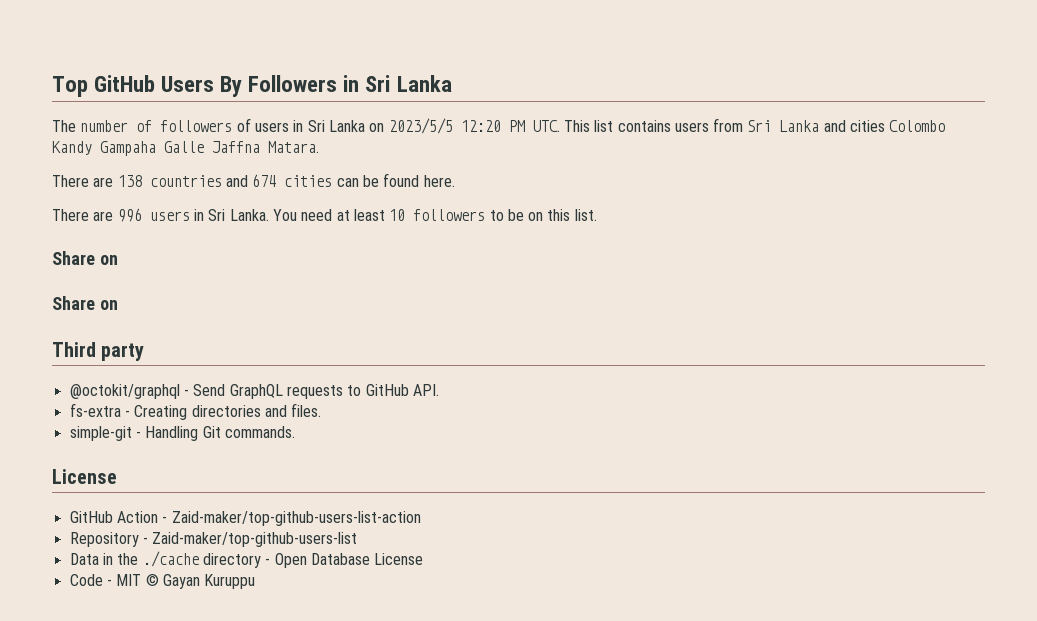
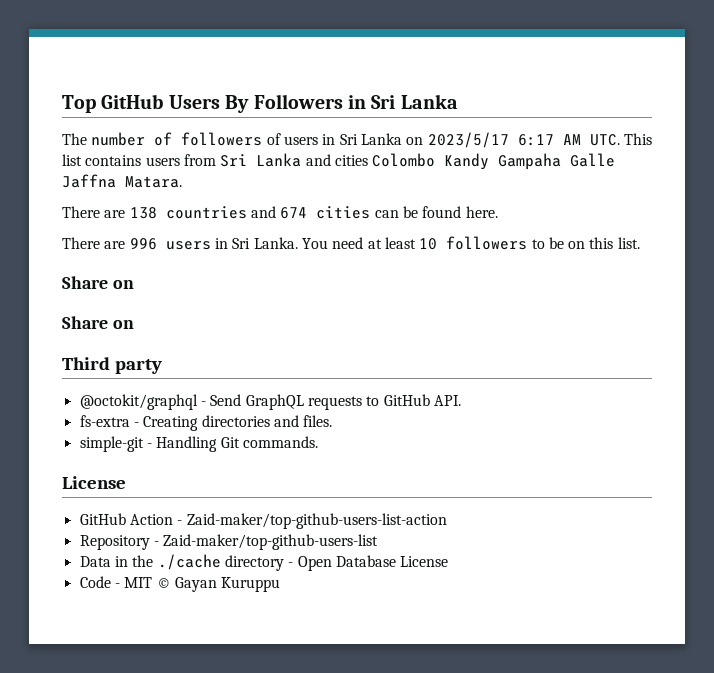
[388,118,525,134] 2023/5/5 12:20 PM -> [427,132,581,148] 2023/5/17 6:17 AM

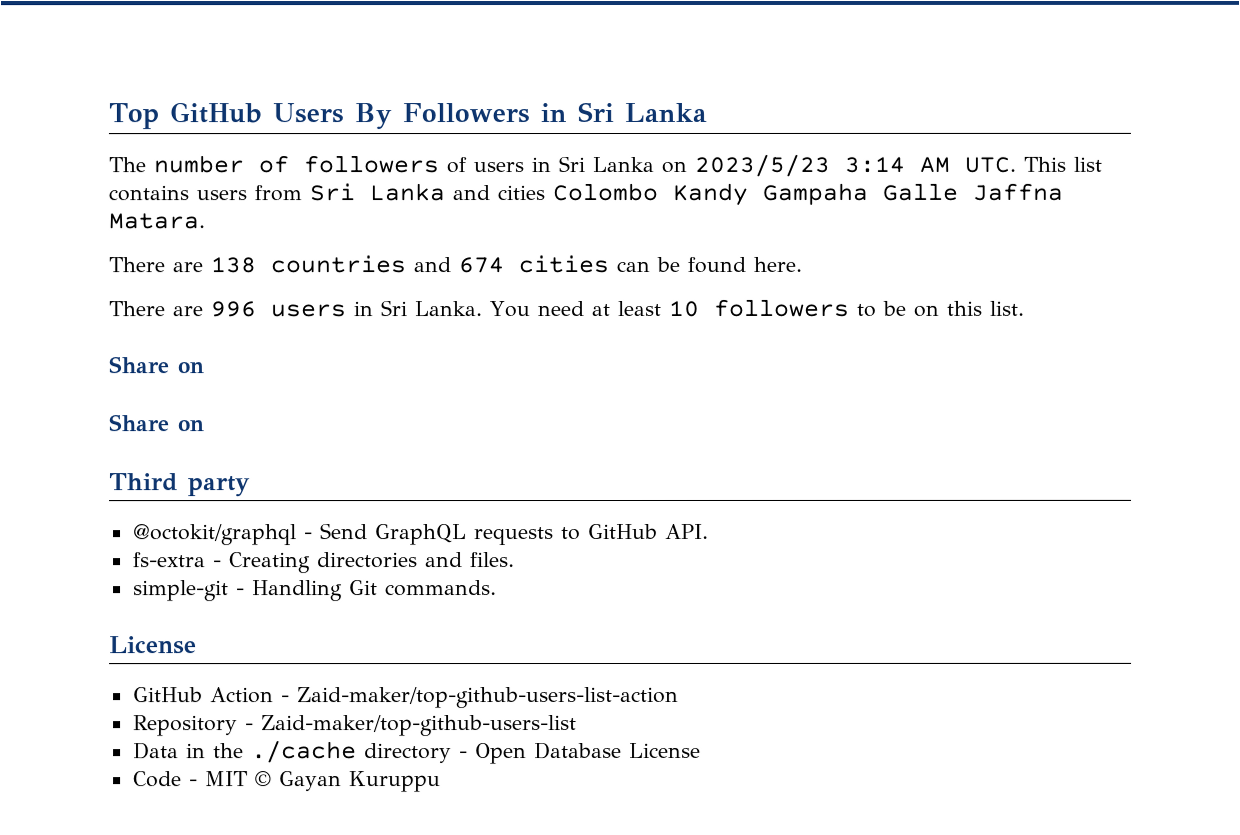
[427,132,554,148] 2023/5/17 6:17 -> [694,153,905,177] 2023/5/23 3:14

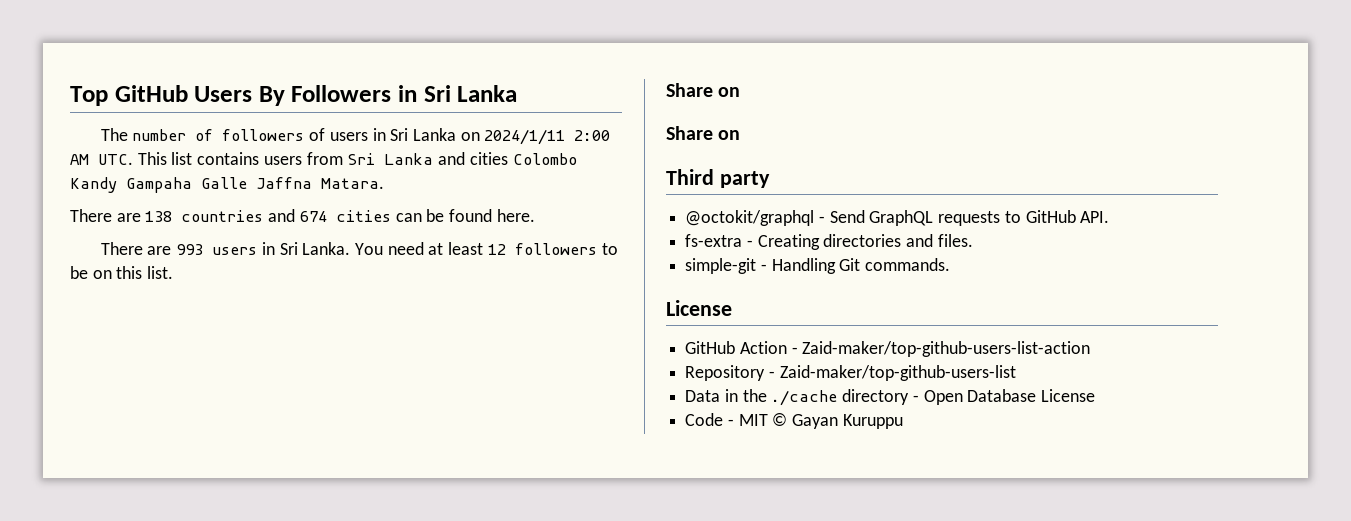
[694,153,905,177] 2023/5/23 3:14 -> [484,129,611,145] 2024/1/11 2:00
[210,301,256,318] 996 -> [176,244,204,255] 993
[667,300,699,317] 10 -> [487,244,506,255] 12

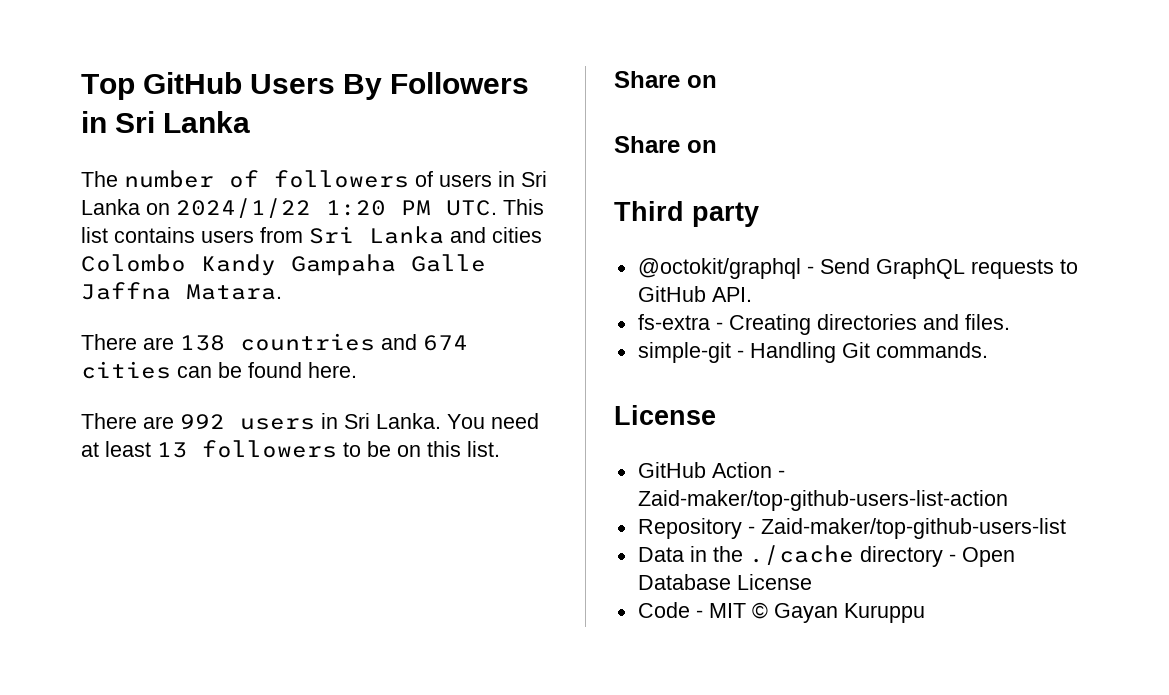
[484,129,611,145] [70,154,89,165] 2024/1/11 2:00 AM -> [176,198,431,218] 2024/1/22 1:20 PM
[176,244,204,255] 993 -> [180,414,225,429] 992
[487,244,506,255] 12 -> [157,442,187,458] 13

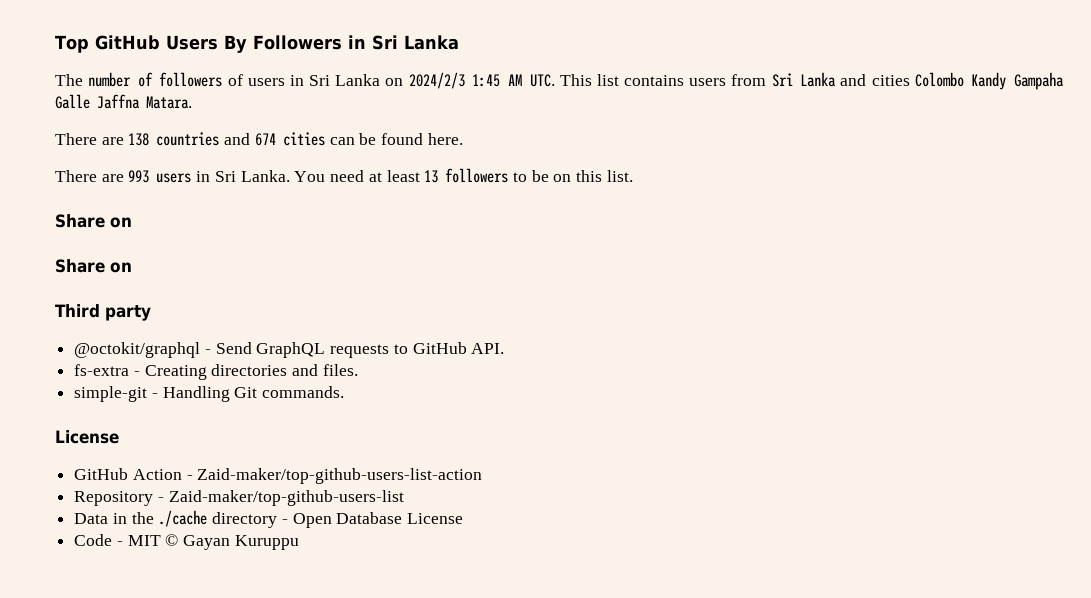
[176,198,431,218] 2024/1/22 1:20 PM -> [408,72,522,89] 2024/2/3 1:45 AM
[180,414,225,429] 992 -> [128,170,150,183] 993

